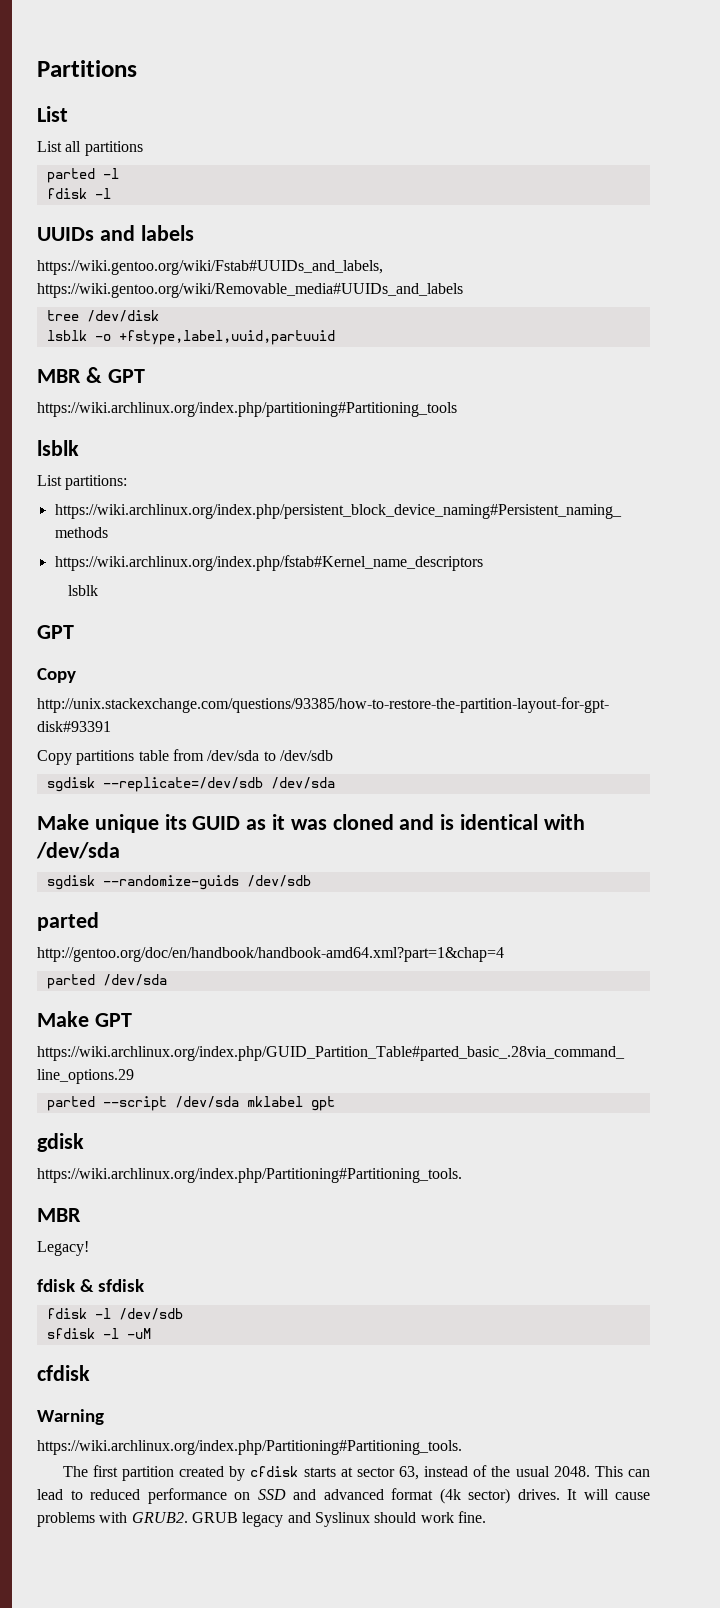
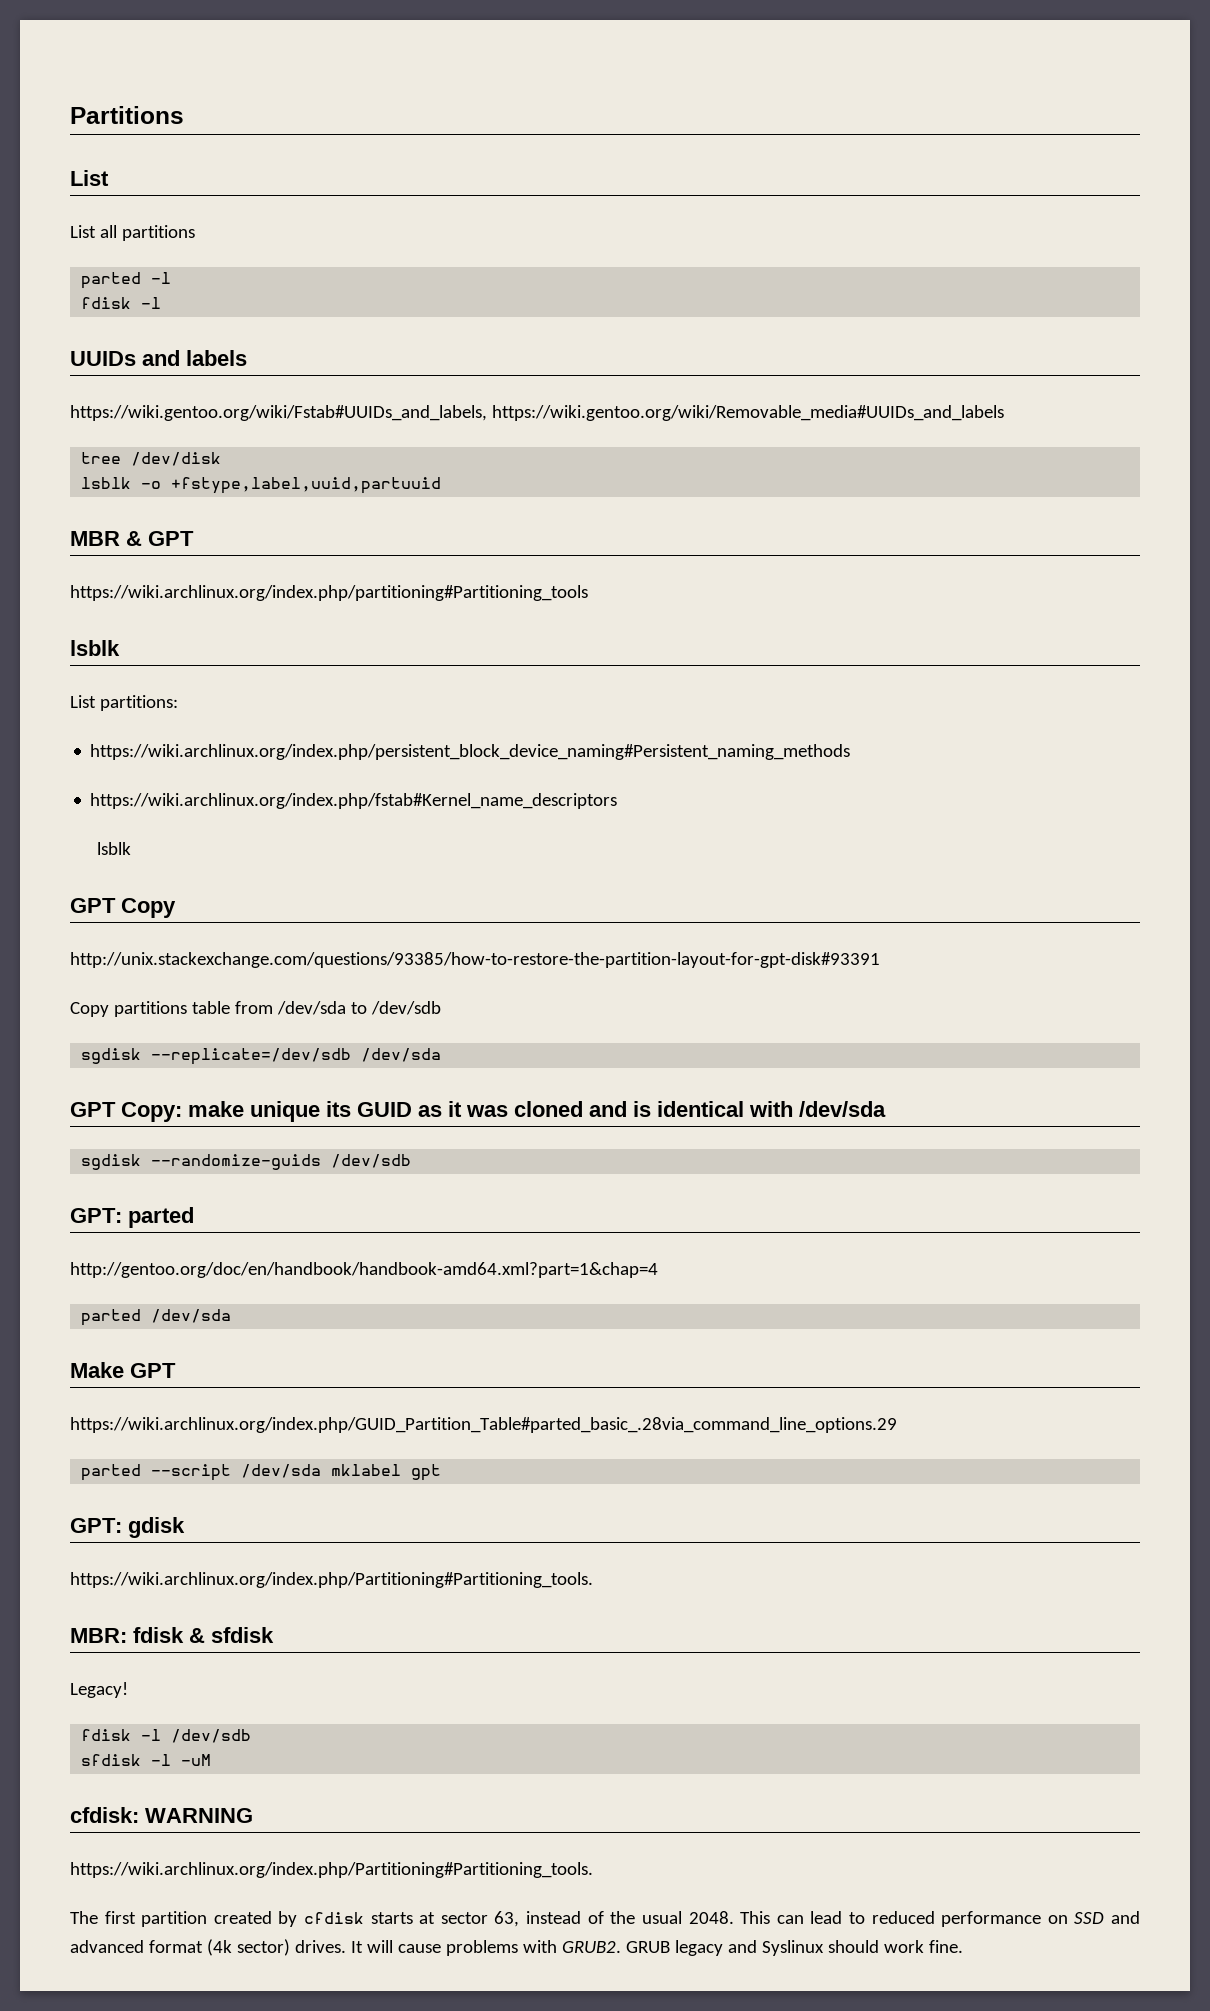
(74, 632) // -> (116, 905) none
[37,814,89,830] Make -> [70,1101,244,1122] GPT Copy: make
(311, 881) none -> [70,1208,122,1223] GPT:
(335, 1103) none -> [70,1518,122,1533] GPT:
[37,1208,81,1222] [37,1241,89,1256] MBR // Legacy! // -> [70,1628,127,1643] MBR:
(144, 1285) none -> [70,1682,128,1698] // Legacy!
[37,1365,90,1381] [37,1409,104,1425] cfdisk // Warning -> [70,1807,253,1823] cfdisk: WARNING

